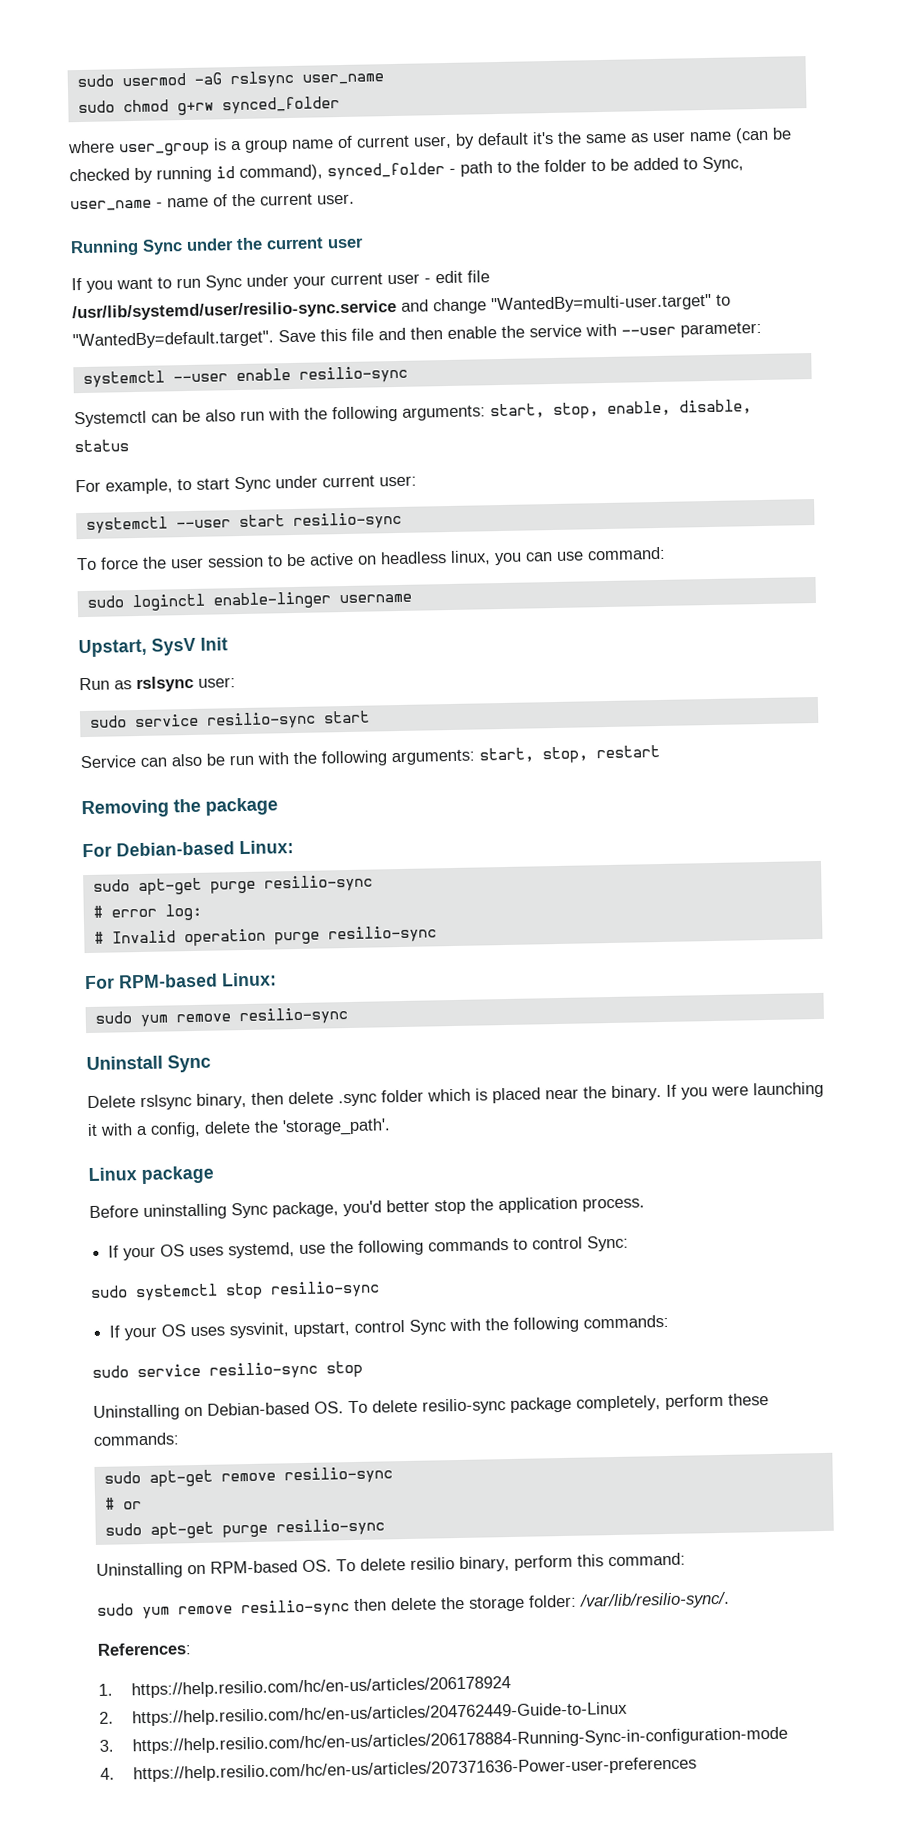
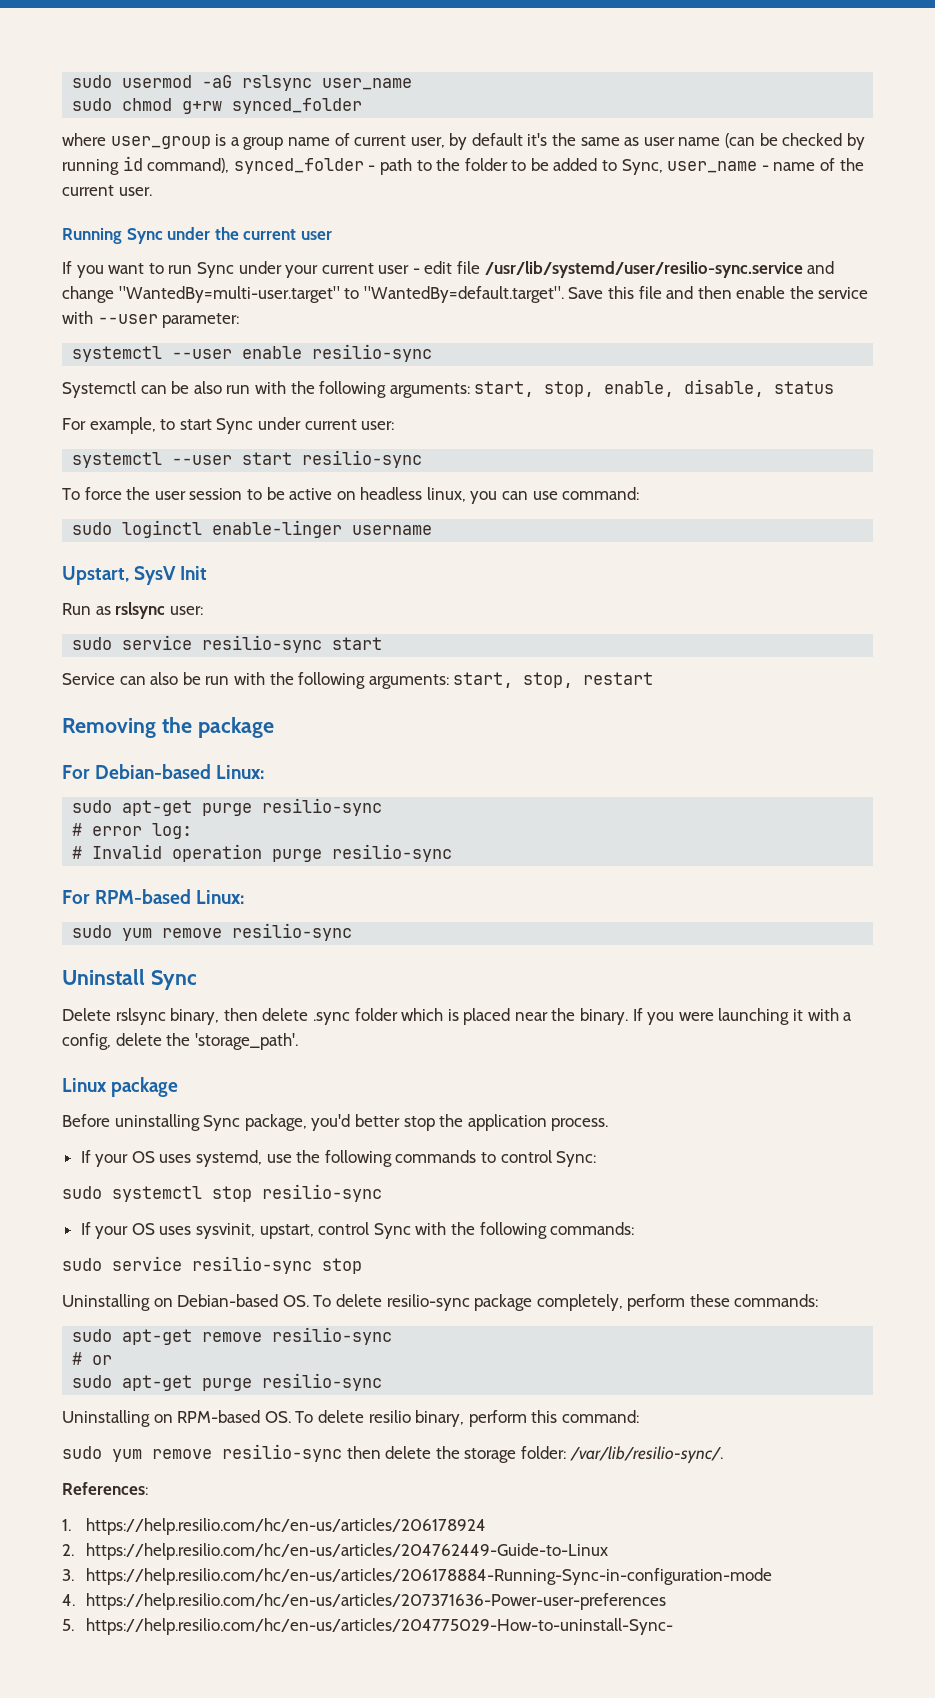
(697, 1769) none -> [62,1618,673,1635] // 5. https://help.resilio.com/hc/en-us/articles/204775029-How-to-uninstall-Sync-

